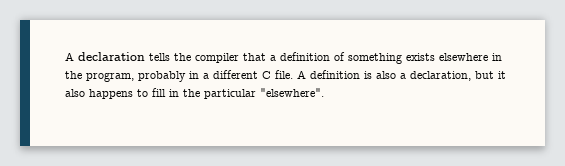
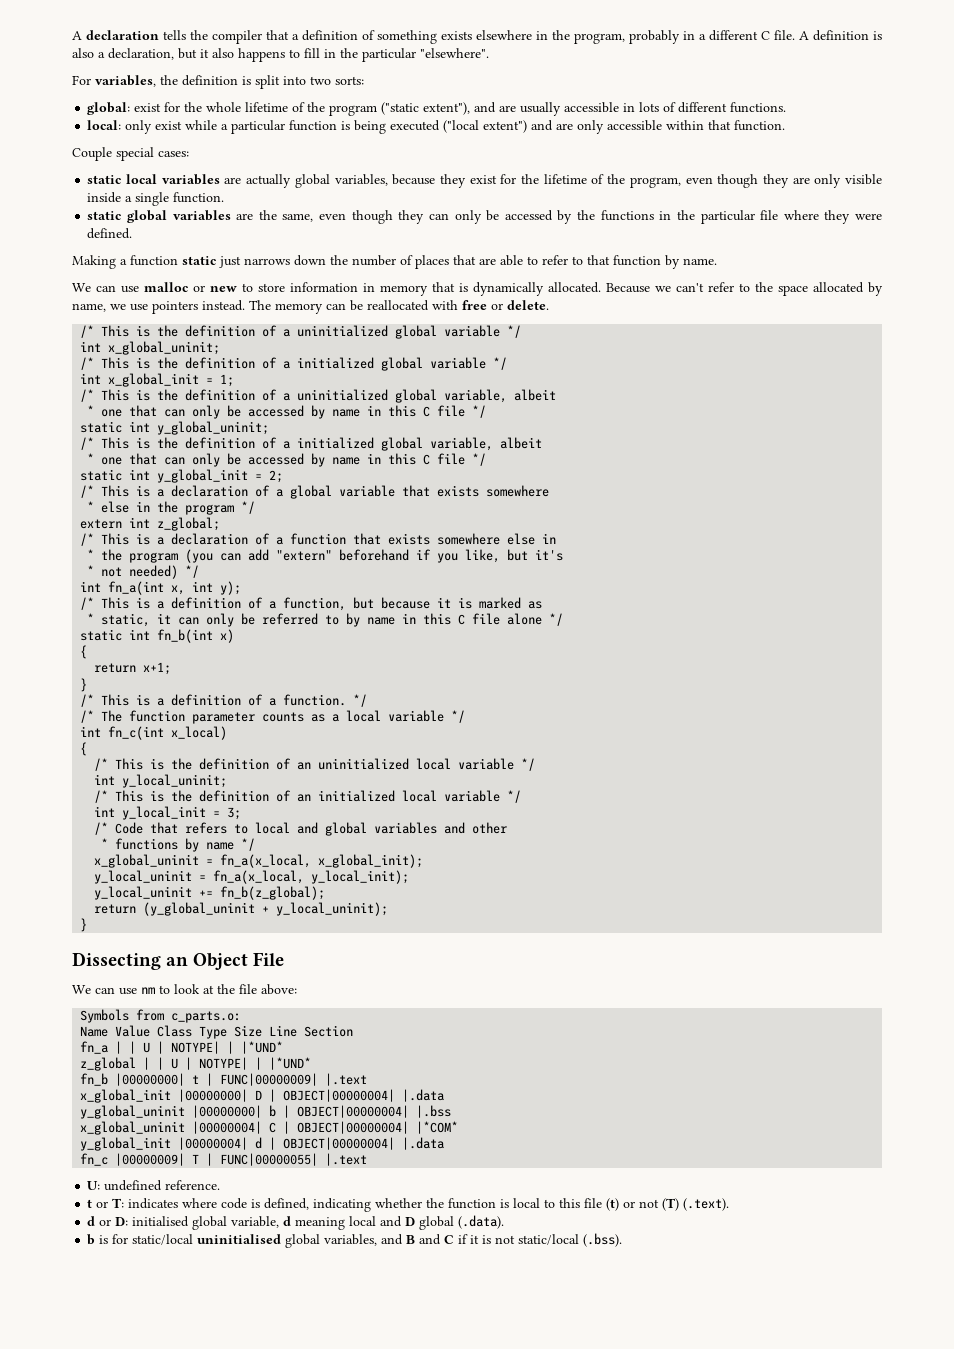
(324, 92) none -> [72,75,364,89] [87,102,787,116] [87,120,786,134] [72,147,189,161] [87,174,882,188] [87,192,225,206] [87,210,883,224] [87,228,133,239] [72,255,717,269] [72,282,883,296] [72,300,549,314] [80,325,522,339] [80,341,221,355] [80,357,508,371] [80,373,235,387] [80,389,557,403] [87,405,487,419] [80,421,270,435] [80,437,543,451] [87,453,487,467] [80,469,284,483] [80,485,550,499] [87,501,256,515] [80,517,221,531] [80,533,557,546] [87,549,564,563] [87,565,200,579] [80,581,242,595] [80,597,543,611] [87,613,564,627] [80,629,235,643] [80,645,88,659] [94,662,172,675] [80,678,88,692] [80,694,368,707] [80,710,466,724] [80,726,228,740] [80,742,88,756] [94,758,536,771] [94,774,228,788] [94,790,522,803] [94,806,242,820] [94,822,508,836] [101,838,256,852] [94,854,424,868] [94,870,410,884] [94,886,326,900] [94,902,389,916] [80,918,88,932] [72,952,285,970] [72,984,297,995] [80,1009,242,1023] [80,1025,354,1039] [80,1041,284,1054] [80,1057,312,1071] [80,1073,368,1086] [80,1089,445,1103] [80,1105,452,1119] [80,1121,459,1135] [80,1137,445,1151] [80,1153,368,1166] [87,1180,221,1191] [87,1198,730,1212] [87,1215,505,1230] [87,1233,623,1248] // For variables, the definition is split into two sorts: // global: exist for the whole lifetime of the program ("static extent"), and are usually accessible in lots of different functions. // local: only exist while a particular function is being executed ("local extent") and are only accessible within that function. // Couple special cases: // static local variables are actually global variables, because they exist for the lifetime of the program, even though they are only visible inside a single function. // static global variables are the same, even though they can only be accessed by the functions in the particular file where they were defined. // Making a function static just narrows down the number of places that are able to refer to that function by name. // We can use malloc or new to store information in memory that is dynamically allocated. Because we can't refer to the space allocated by name, we use pointers instead. The memory can be reallocated with free or delete. // /* This is the definition of a uninitialized global variable */ // int x_global_uninit; // /* This is the definition of a initialized global variable */ // int x_global_init = 1; // /* This is the definition of a uninitialized global variable, albeit // * one that can only be accessed by name in this C file */ // static int y_global_uninit; // /* This is the definition of a initialized global variable, albeit // * one that can only be accessed by name in this C file */ // static int y_global_init = 2; // /* This is a declaration of a global variable that exists somewhere // * else in the program */ // extern int z_global; // /* This is a declaration of a function that exists somewhere else in // * the program (you can add "extern" beforehand if you like, but it's // * not needed) */ // int fn_a(int x, int y); // /* This is a definition of a function, but because it is marked as // * static, it can only be referred to by name in this C file alone */ // static int fn_b(int x) // { // return x+1; // } // /* This is a definition of a function. */ // /* The function parameter counts as a local variable */ // int fn_c(int x_local) // { // /* This is the definition of an uninitialized local variable */ // int y_local_uninit; // /* This is the definition of an initialized local variable */ // int y_local_init = 3; // /* Code that refers to local and global variables and other // * functions by name */ // x_global_uninit = fn_a(x_local, x_global_init); // y_local_uninit = fn_a(x_local, y_local_init); // y_local_uninit += fn_b(z_global); // return (y_global_uninit + y_local_uninit); // } // Dissecting an Object File // We can use nm to look at the file above: // Symbols from c_parts.o: // Name Value Class Type Size Line Section // fn_a | | U | NOTYPE| | |*UND* // z_global | | U | NOTYPE| | |*UND* // fn_b |00000000| t | FUNC|00000009| |.text // x_global_init |00000000| D | OBJECT|00000004| |.data // y_global_uninit |00000000| b | OBJECT|00000004| |.bss // x_global_uninit |00000004| C | OBJECT|00000004| |*COM* // y_global_init |00000004| d | OBJECT|00000004| |.data // fn_c |00000009| T | FUNC|00000055| |.text // U: undefined reference. // t or T: indicates where code is defined, indicating whether the function is local to this file (t) or not (T) (.text). // d or D: initialised global variable, d meaning local and D global (.data). // b is for static/local uninitialised global variables, and B and C if it is not static/local (.bss).

